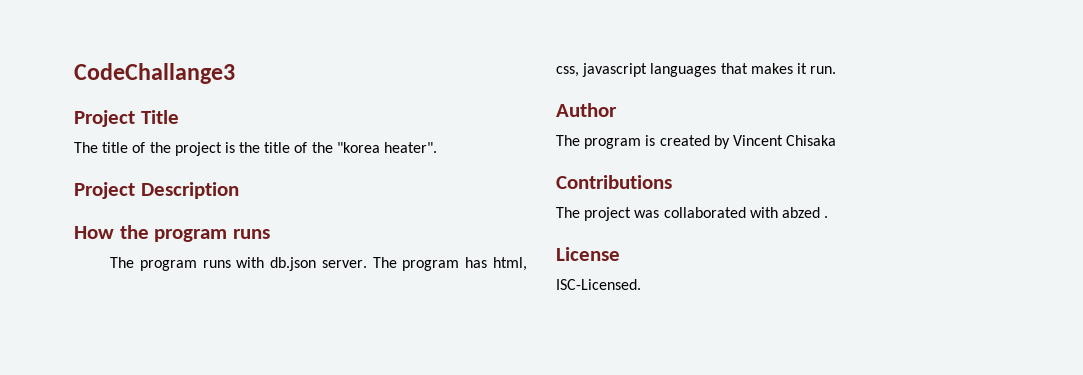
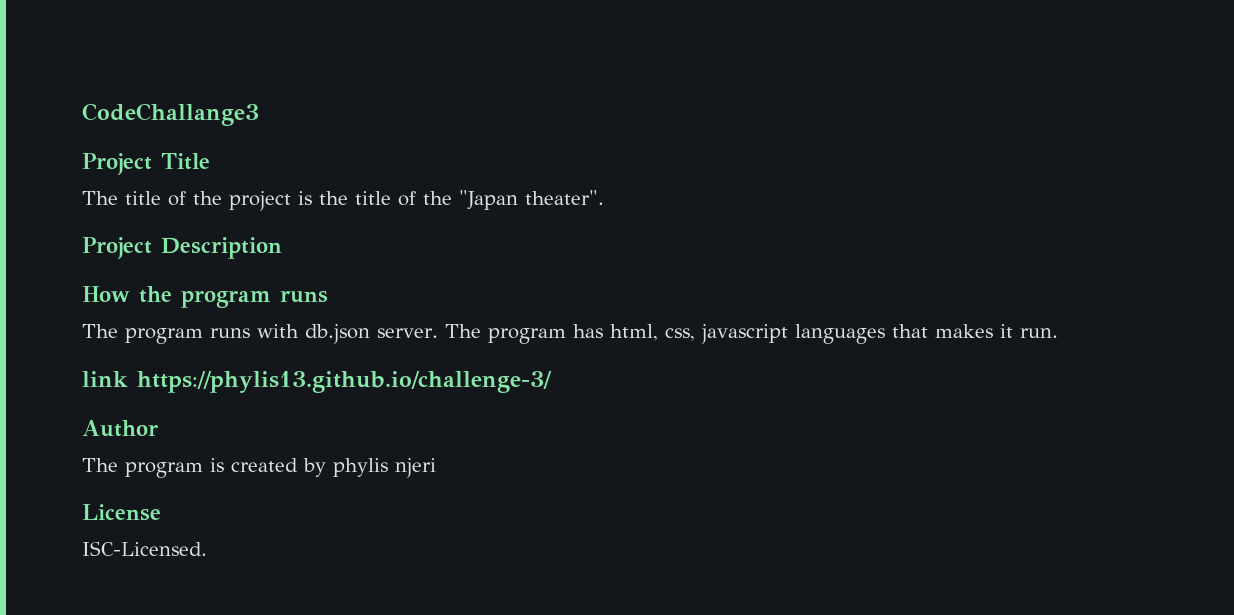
[336,142,438,153] "korea heater". -> [459,190,604,210] "Japan theater".
(837, 70) none -> [82,371,552,393] // link https://phylis13.github.io/challenge-3/
[732,135,837,146] [556,175,672,189] [556,207,829,221] Vincent Chisaka // Contributions // The project was collaborated with abzed . -> [333,458,436,478] phylis njeri

